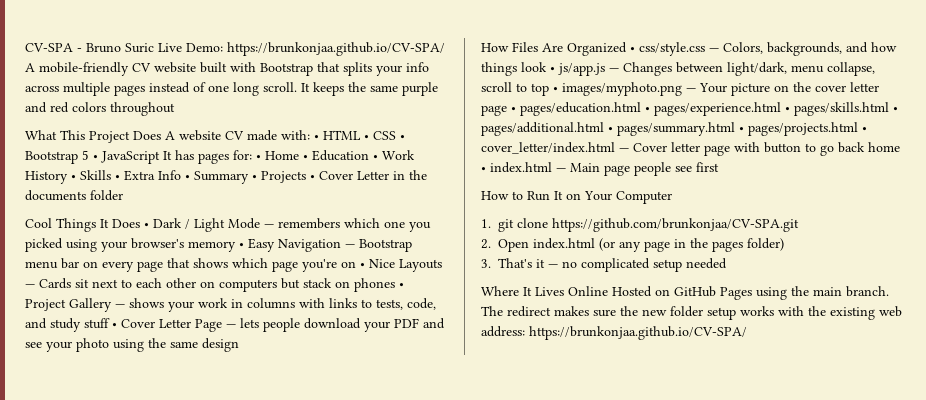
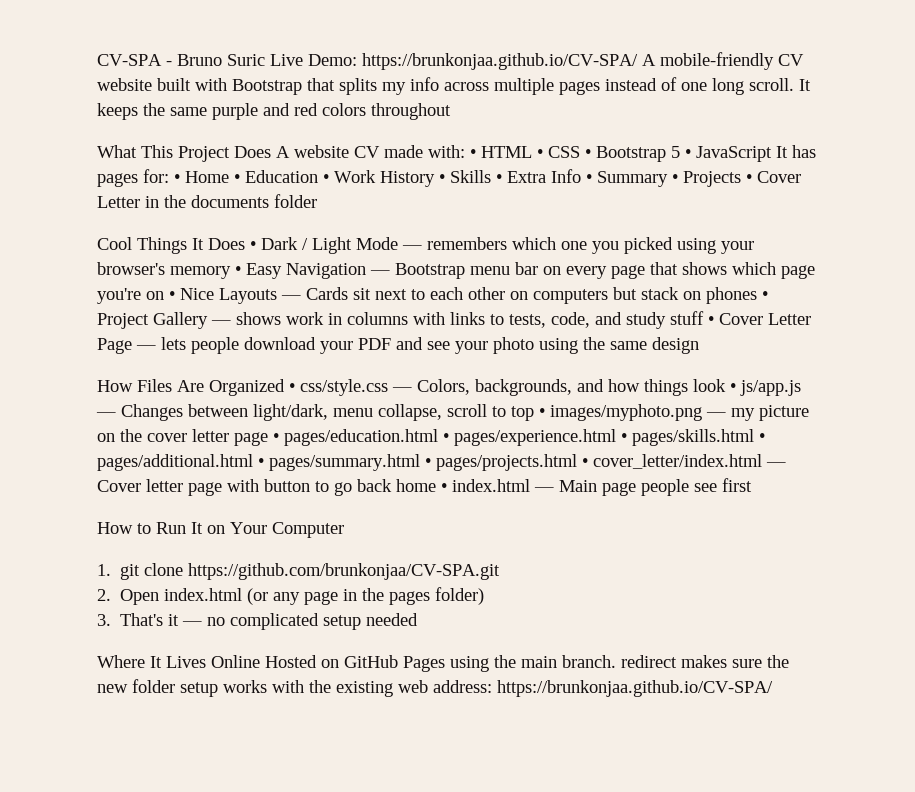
[376,65,402,76] your -> [382,82,406,95] my
[168,301,194,312] your -> (281, 318) none
[699,83,727,93] Your -> [731,408,755,421] my
[481,306,503,316] The -> (616, 661) none

